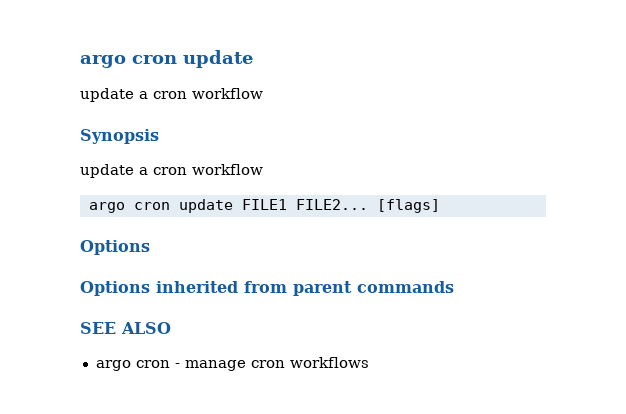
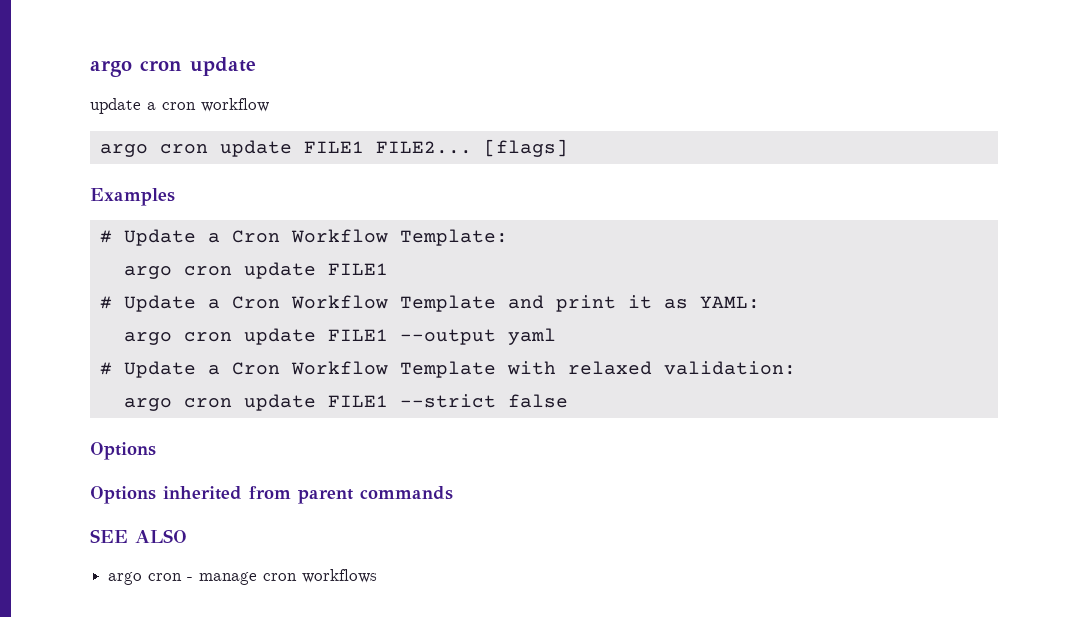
[80,129,159,144] [80,164,263,178] // Synopsis // update a cron workflow -> (269, 105) none
(440, 206) none -> [90,188,175,206] [99,229,508,246] [123,262,388,279] [99,295,760,312] [123,328,556,345] [99,361,796,378] [123,394,568,411] // Examples // # Update a Cron Workflow Template: // argo cron update FILE1 // # Update a Cron Workflow Template and print it as YAML: // argo cron update FILE1 --output yaml // # Update a Cron Workflow Template with relaxed validation: // argo cron update FILE1 --strict false

